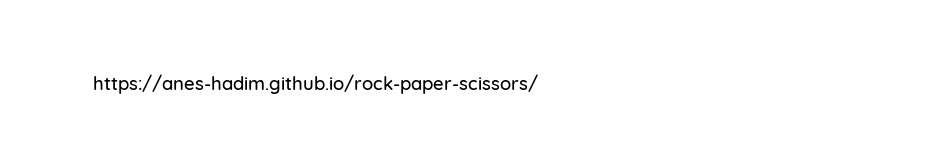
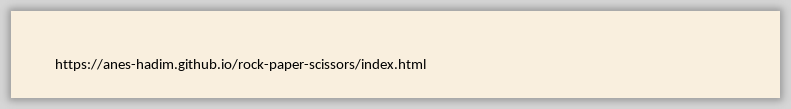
[93,74,538,94] https://anes-hadim.github.io/rock-paper-scissors/ -> [55,59,426,71] https://anes-hadim.github.io/rock-paper-scissors/index.html

